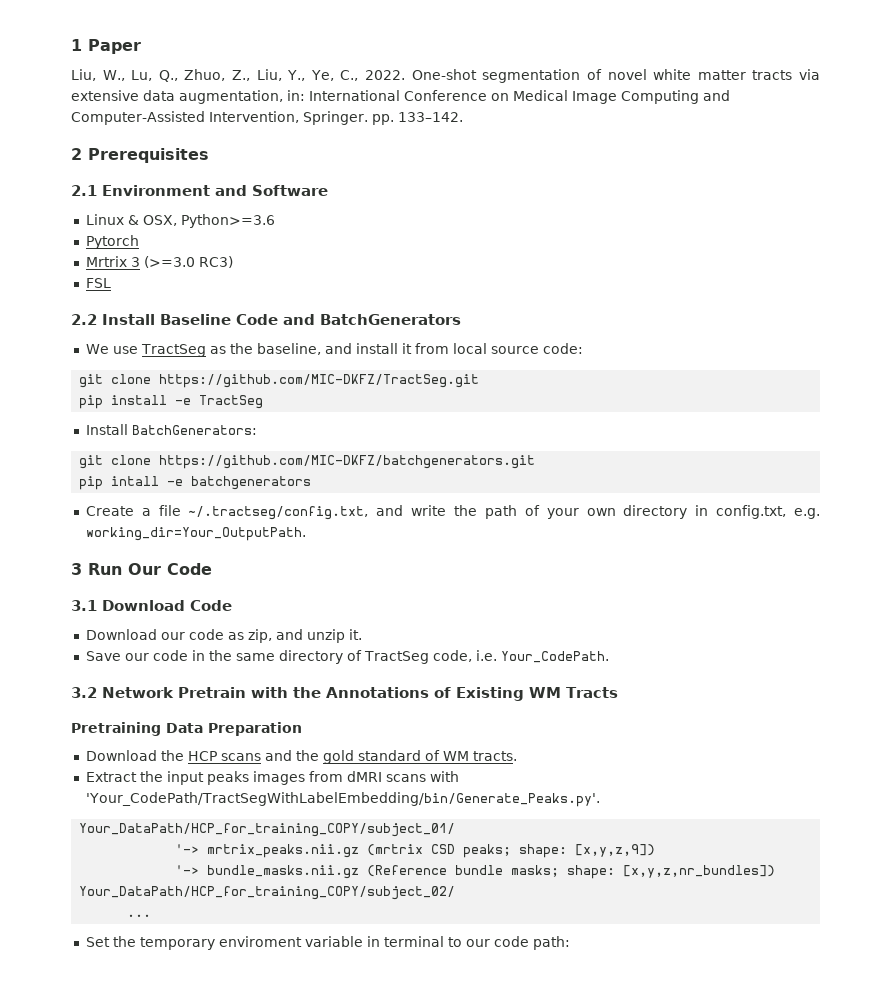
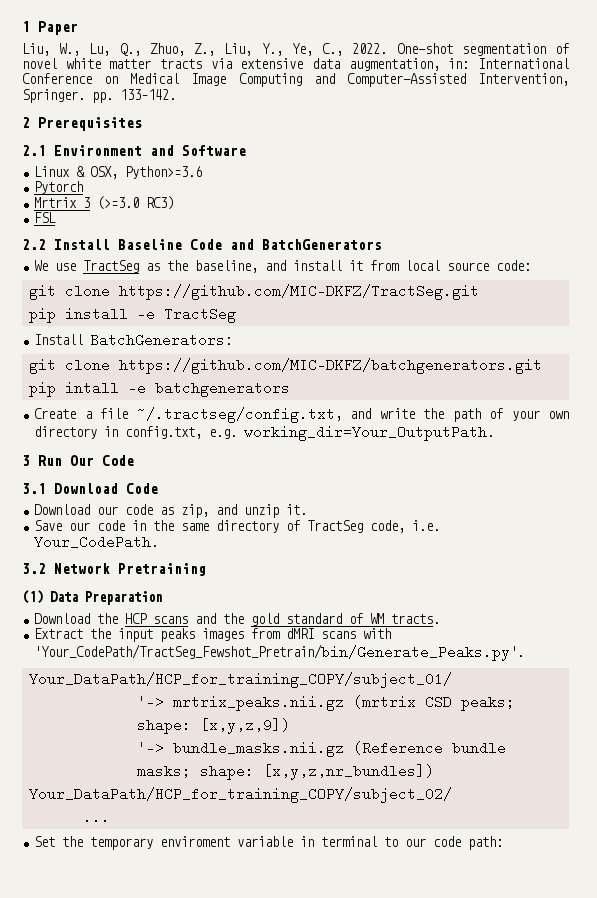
[178,687,618,701] [71,722,161,736] Pretrain with the Annotations of Existing WM Tracts // Pretraining -> [118,563,206,576] [22,590,43,604] Pretraining // (1)
[85,792,600,807] 'Your_CodePath/TractSegWithLabelEmbedding/bin/Generate_Peaks.py'. -> [34,644,525,661] 'Your_CodePath/TractSeg_Fewshot_Pretrain/bin/Generate_Peaks.py'.

